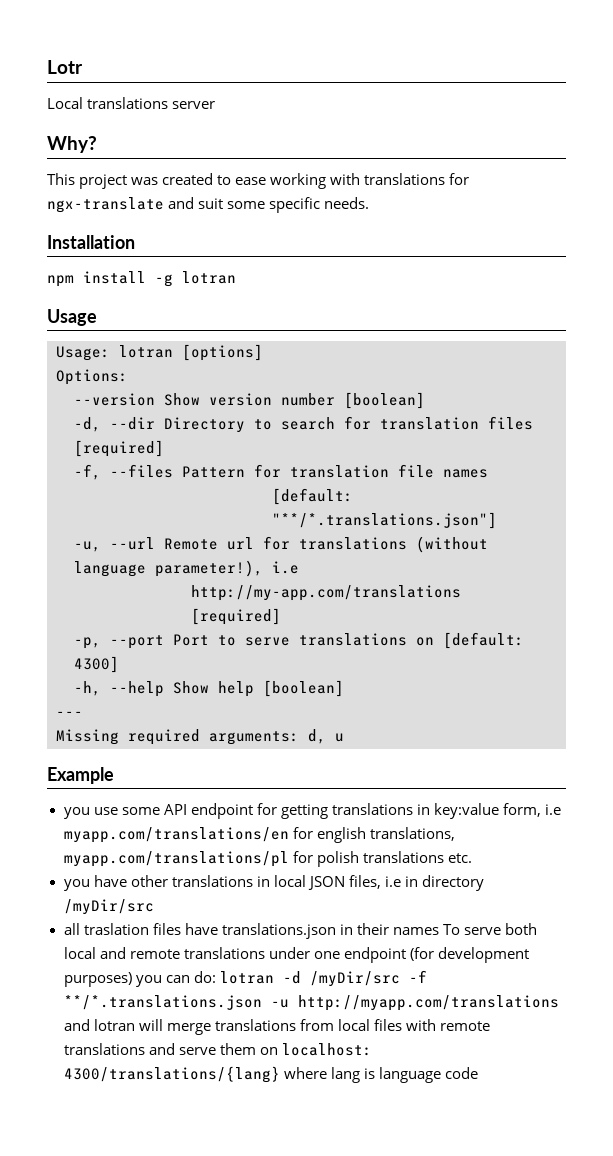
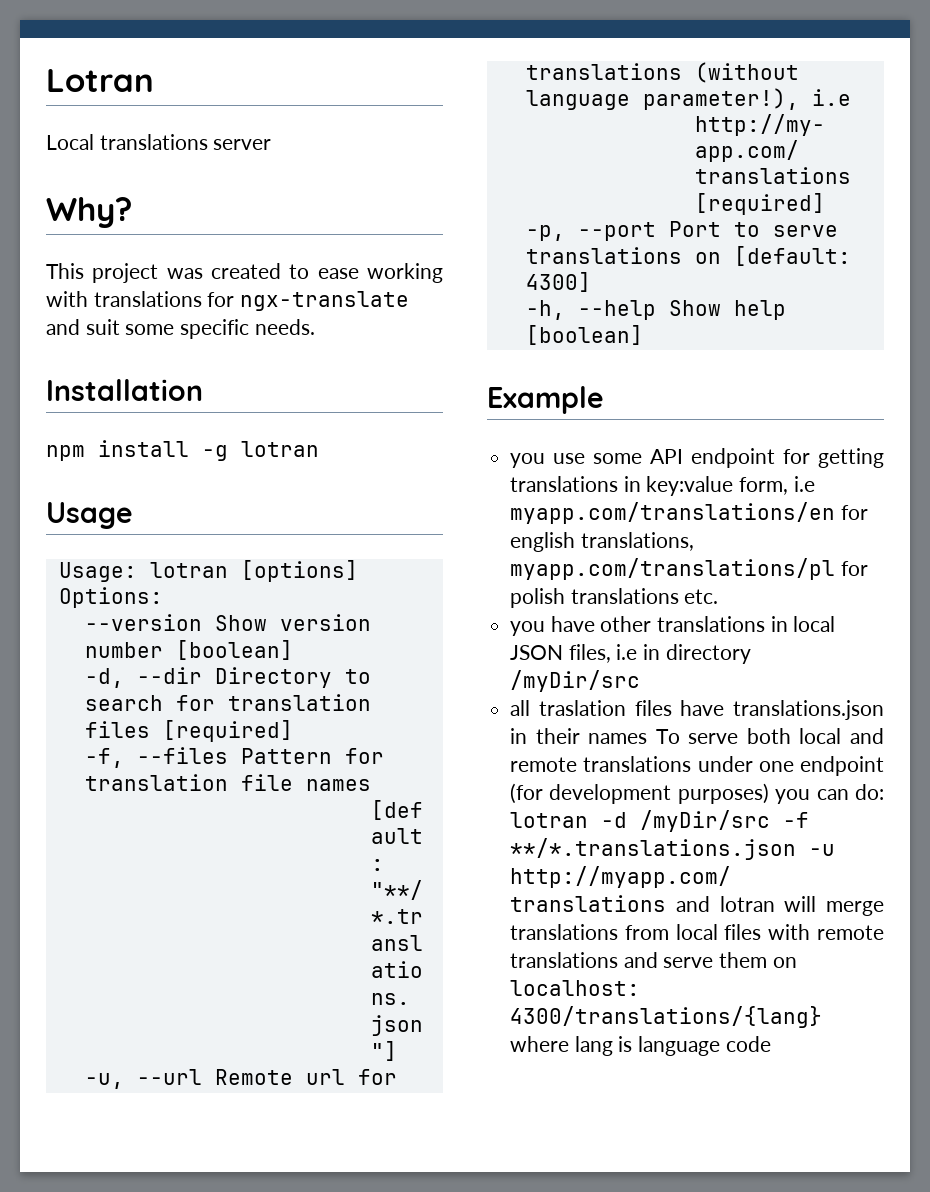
[47,60,83,74] Lotr -> [46,69,154,92] Lotran
[56,711,83,717] [56,729,344,745] // --- // Missing required arguments: d, u -> (643, 335) none

